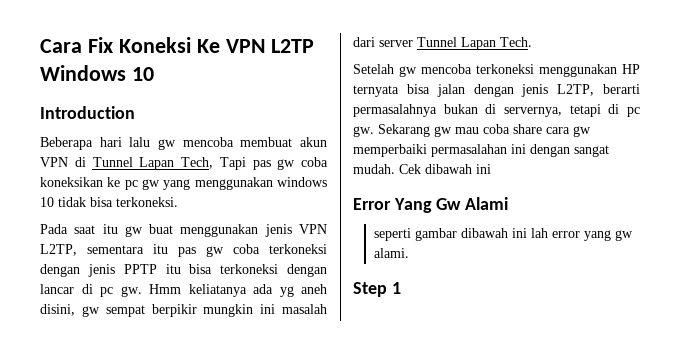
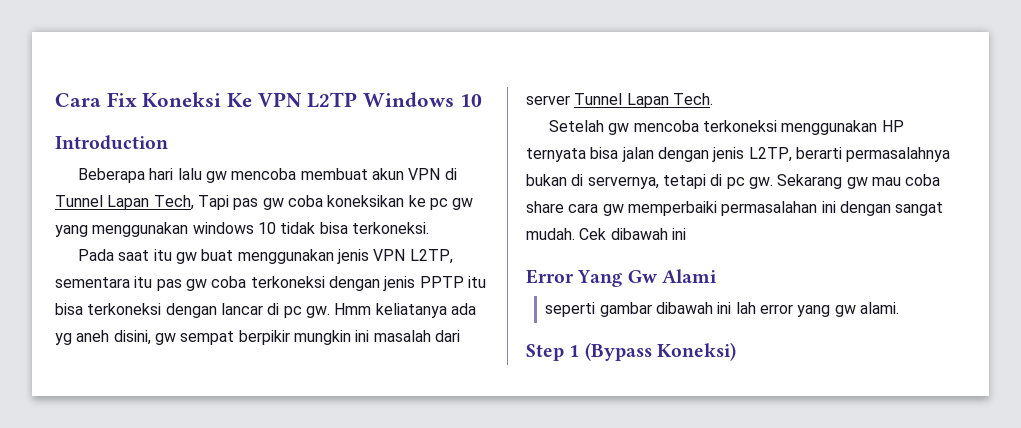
(401, 288) none -> [584,342,736,361] (Bypass Koneksi)

